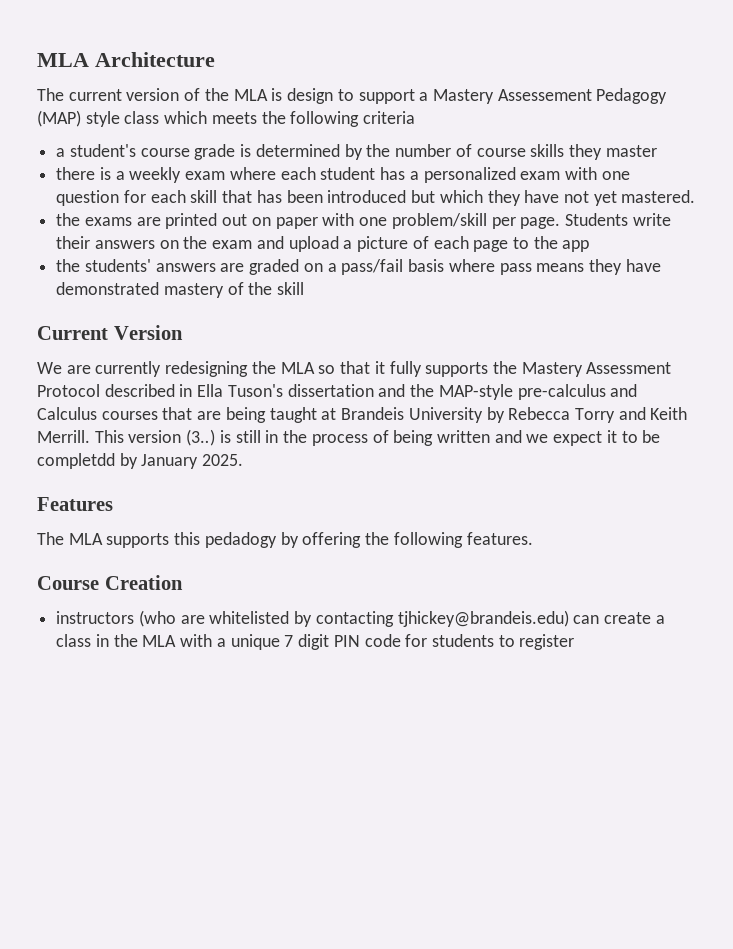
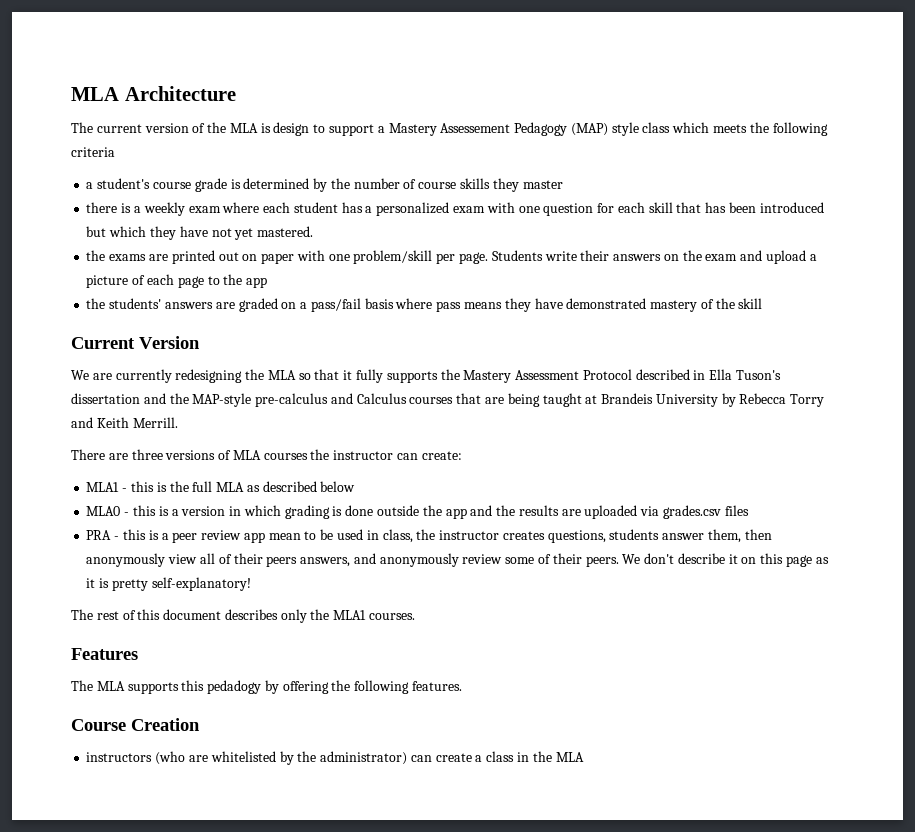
[94,429,661,446] [37,453,244,469] This version (3..) is still in the process of being written and we expect it to be completdd by January 2025. -> [71,449,462,460] [86,481,356,492] [86,505,749,519] [86,529,772,543] [86,553,829,567] [86,577,251,591] [71,609,416,623] // There are three versions of MLA courses the instructor can create: // MLA1 - this is the full MLA as described below // MLA0 - this is a version in which grading is done outside the app and the results are uploaded via grades.csv files // PRA - this is a peer review app mean to be used in class, the instructor creates questions, students answer them, then anonymously view all of their peers answers, and anonymously review some of their peers. We don't describe it on this page as it is pretty self-explanatory! // The rest of this document describes only the MLA1 courses.
[315,610,569,627] contacting tjhickey@brandeis.edu) -> [297,751,408,765] the administrator)
[180,634,575,650] with a unique 7 digit PIN code for students to register -> (584, 757) none

